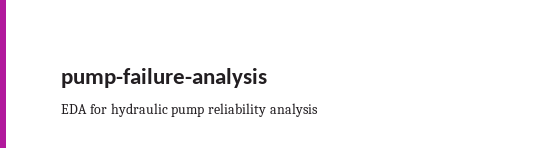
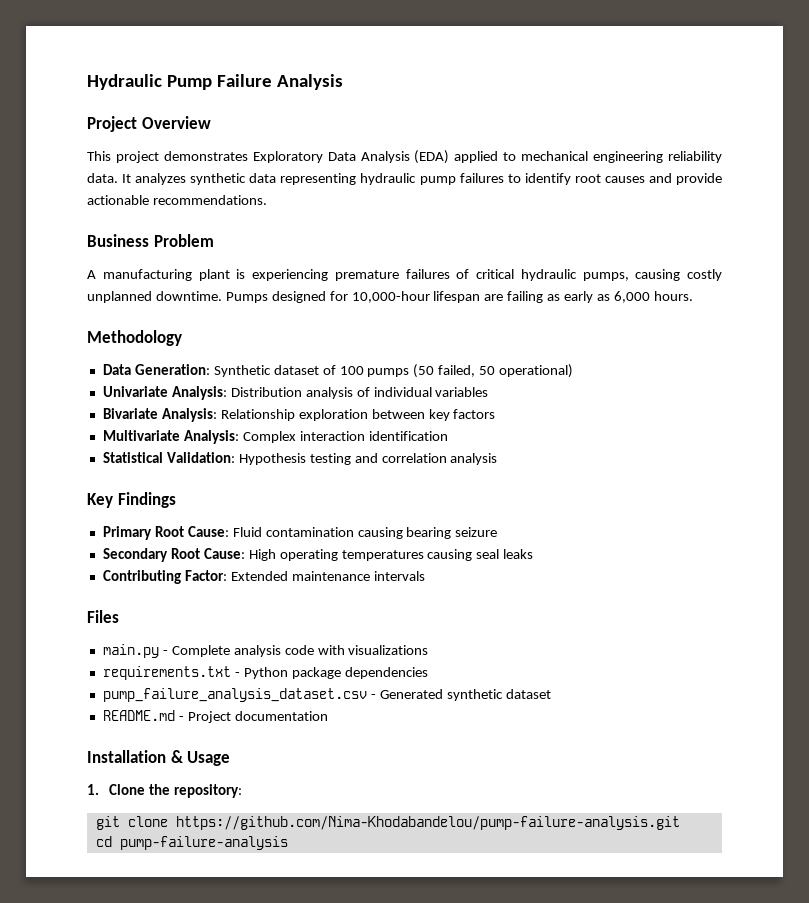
[61,68,267,88] [61,103,318,117] pump-failure-analysis // EDA for hydraulic pump reliability analysis -> [87,74,343,90] [87,116,211,132] [87,150,722,164] [87,173,722,185] [87,195,267,205] [87,234,214,247] [87,269,722,281] [87,291,693,303] [87,330,182,346] [102,364,574,378] [102,386,489,400] [102,408,496,422] [102,430,448,444] [102,452,498,465] [87,492,176,508] [102,526,498,540] [102,548,534,562] [102,570,425,584] [87,610,119,623] [102,644,429,658] [102,666,428,680] [102,688,551,702] [102,710,328,723] [87,750,231,766] [87,784,243,798] [95,816,680,830] [95,836,288,850] Hydraulic Pump Failure Analysis // Project Overview // This project demonstrates Exploratory Data Analysis (EDA) applied to mechanical engineering reliability data. It analyzes synthetic data representing hydraulic pump failures to identify root causes and provide actionable recommendations. // Business Problem // A manufacturing plant is experiencing premature failures of critical hydraulic pumps, causing costly unplanned downtime. Pumps designed for 10,000-hour lifespan are failing as early as 6,000 hours. // Methodology // Data Generation: Synthetic dataset of 100 pumps (50 failed, 50 operational) // Univariate Analysis: Distribution analysis of individual variables // Bivariate Analysis: Relationship exploration between key factors // Multivariate Analysis: Complex interaction identification // Statistical Validation: Hypothesis testing and correlation analysis // Key Findings // Primary Root Cause: Fluid contamination causing bearing seizure // Secondary Root Cause: High operating temperatures causing seal leaks // Contributing Factor: Extended maintenance intervals // Files // main.py - Complete analysis code with visualizations // requirements.txt - Python package dependencies // pump_failure_analysis_dataset.csv - Generated synthetic dataset // README.md - Project documentation // Installation & Usage // 1. Clone the repository: // git clone https://github.com/Nima-Khodabandelou/pump-failure-analysis.git // cd pump-failure-analysis

